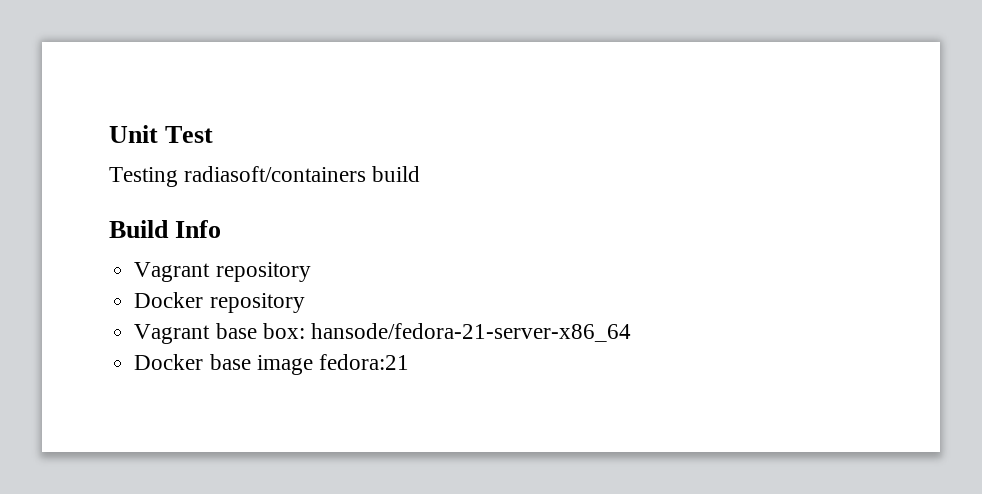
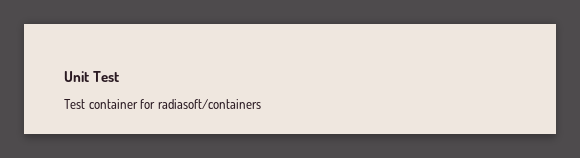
[109,166,421,187] [109,220,222,238] [134,262,311,282] [134,292,305,313] [134,323,631,344] [134,354,409,375] Testing radiasoft/containers build // Build Info // Vagrant repository // Docker repository // Vagrant base box: hansode/fedora-21-server-x86_64 // Docker base image fedora:21 -> [64,99,261,109] Test container for radiasoft/containers

